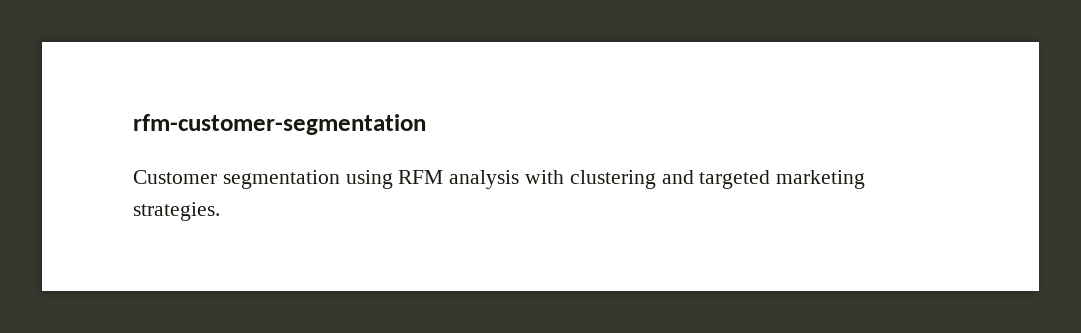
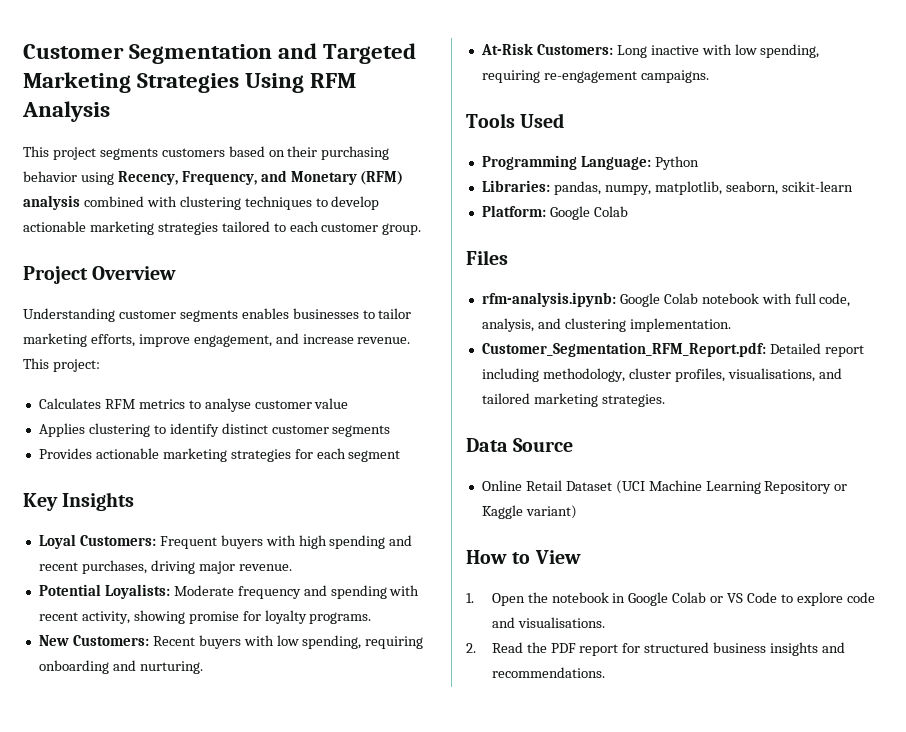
[133,114,426,135] [133,170,866,189] [133,202,220,221] rfm-customer-segmentation // Customer segmentation using RFM analysis with clustering and targeted marketing strategies. -> [23,43,417,64] [23,72,357,93] [22,101,110,122] [23,146,390,160] [23,170,404,185] [23,195,380,210] [23,221,422,235] [23,266,177,284] [23,308,412,322] [23,333,411,347] [23,358,100,372] [38,398,349,412] [38,423,391,437] [38,448,401,462] [23,492,135,511] [38,534,413,549] [38,560,292,574] [38,584,420,599] [38,610,372,624] [38,635,424,649] [38,660,203,674] [480,43,820,58] [481,70,709,83] [466,113,565,128] [481,155,699,170] [481,180,853,195] [481,205,628,220] [466,250,508,265] [481,292,851,307] [481,318,731,332] [481,342,864,357] [481,368,842,382] [481,393,665,407] [466,438,574,452] [481,480,848,494] [481,505,577,519] [466,550,581,564] [466,592,875,606] [491,617,605,628] [466,642,846,656] [491,667,605,678] Customer Segmentation and Targeted Marketing Strategies Using RFM Analysis // This project segments customers based on their purchasing behavior using Recency, Frequency, and Monetary (RFM) analysis combined with clustering techniques to develop actionable marketing strategies tailored to each customer group. // Project Overview // Understanding customer segments enables businesses to tailor marketing efforts, improve engagement, and increase revenue. This project: // Calculates RFM metrics to analyse customer value // Applies clustering to identify distinct customer segments // Provides actionable marketing strategies for each segment // Key Insights // Loyal Customers: Frequent buyers with high spending and recent purchases, driving major revenue. // Potential Loyalists: Moderate frequency and spending with recent activity, showing promise for loyalty programs. // New Customers: Recent buyers with low spending, requiring onboarding and nurturing. // At-Risk Customers: Long inactive with low spending, requiring re-engagement campaigns. // Tools Used // Programming Language: Python // Libraries: pandas, numpy, matplotlib, seaborn, scikit-learn // Platform: Google Colab // Files // rfm-analysis.ipynb: Google Colab notebook with full code, analysis, and clustering implementation. // Customer_Segmentation_RFM_Report.pdf: Detailed report including methodology, cluster profiles, visualisations, and tailored marketing strategies. // Data Source // Online Retail Dataset (UCI Machine Learning Repository or Kaggle variant) // How to View // 1. Open the notebook in Google Colab or VS Code to explore code and visualisations. // 2. Read the PDF report for structured business insights and recommendations.

